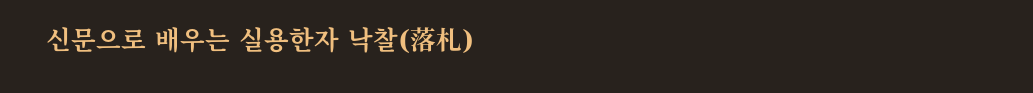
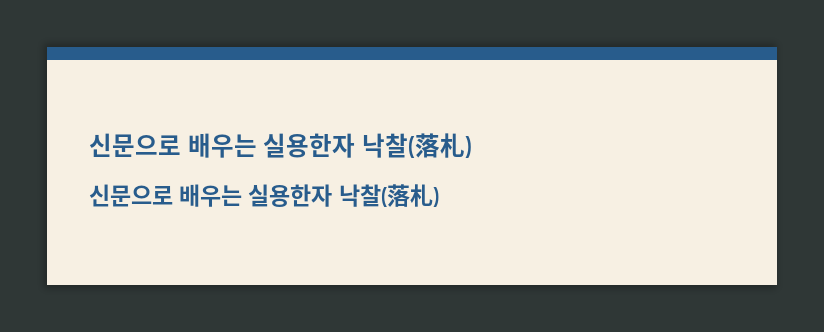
[46,27,474,53] 신문으로 배우는 실용한자 낙찰(落札) -> [89,133,472,158] [89,184,439,207] 신문으로 배우는 실용한자 낙찰(落札) // 신문으로 배우는 실용한자 낙찰(落札)

